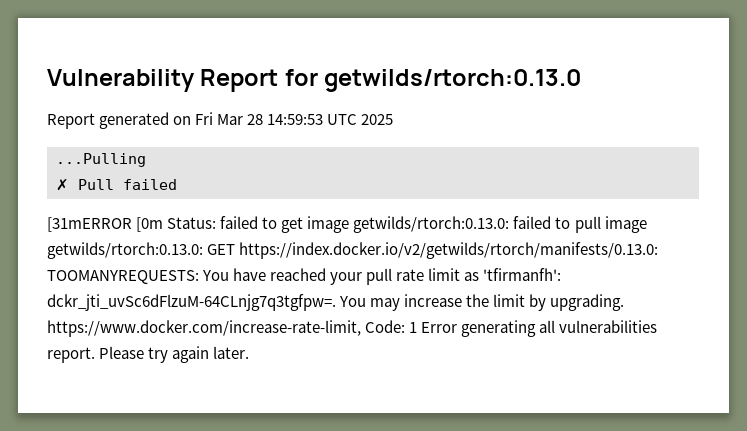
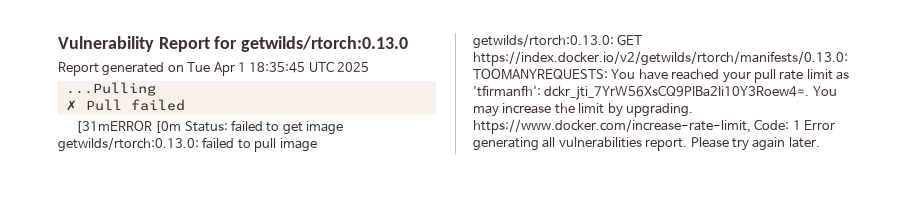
[195,112,324,125] Fri Mar 28 14:59:53 -> [187,62,306,76] Tue Apr 1 18:35:45
[47,294,336,311] dckr_jti_uvSc6dFlzuM-64CLnjg7q3tgfpw=. -> [544,85,810,100] dckr_jti_7YrW56XsCQ9PIBa2Ii10Y3Roew4=.

